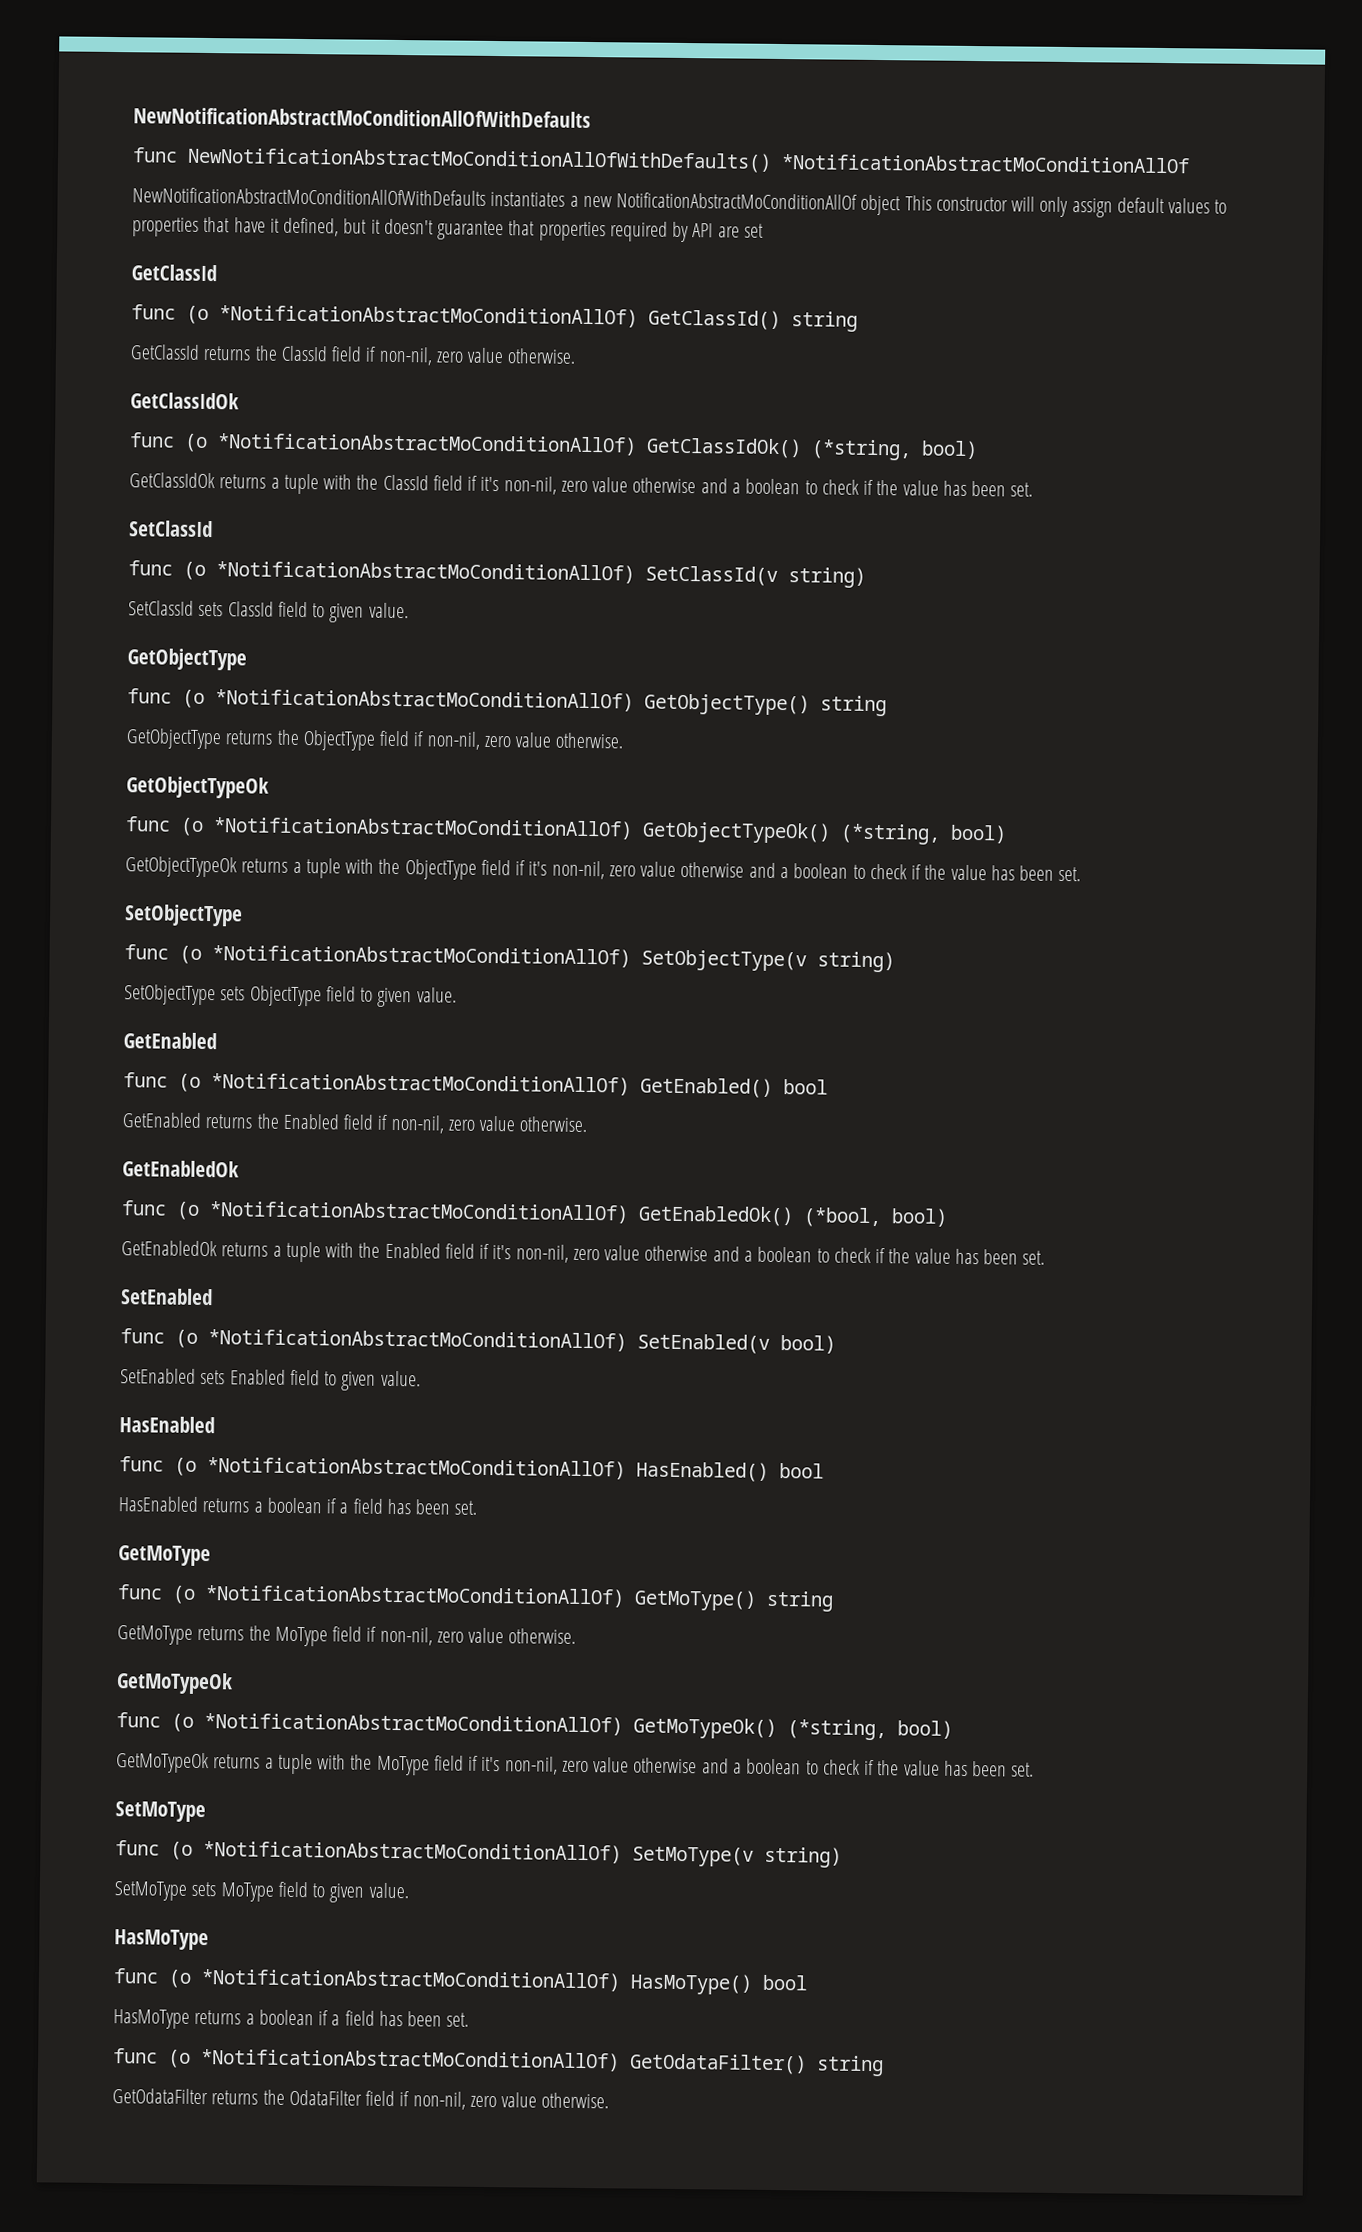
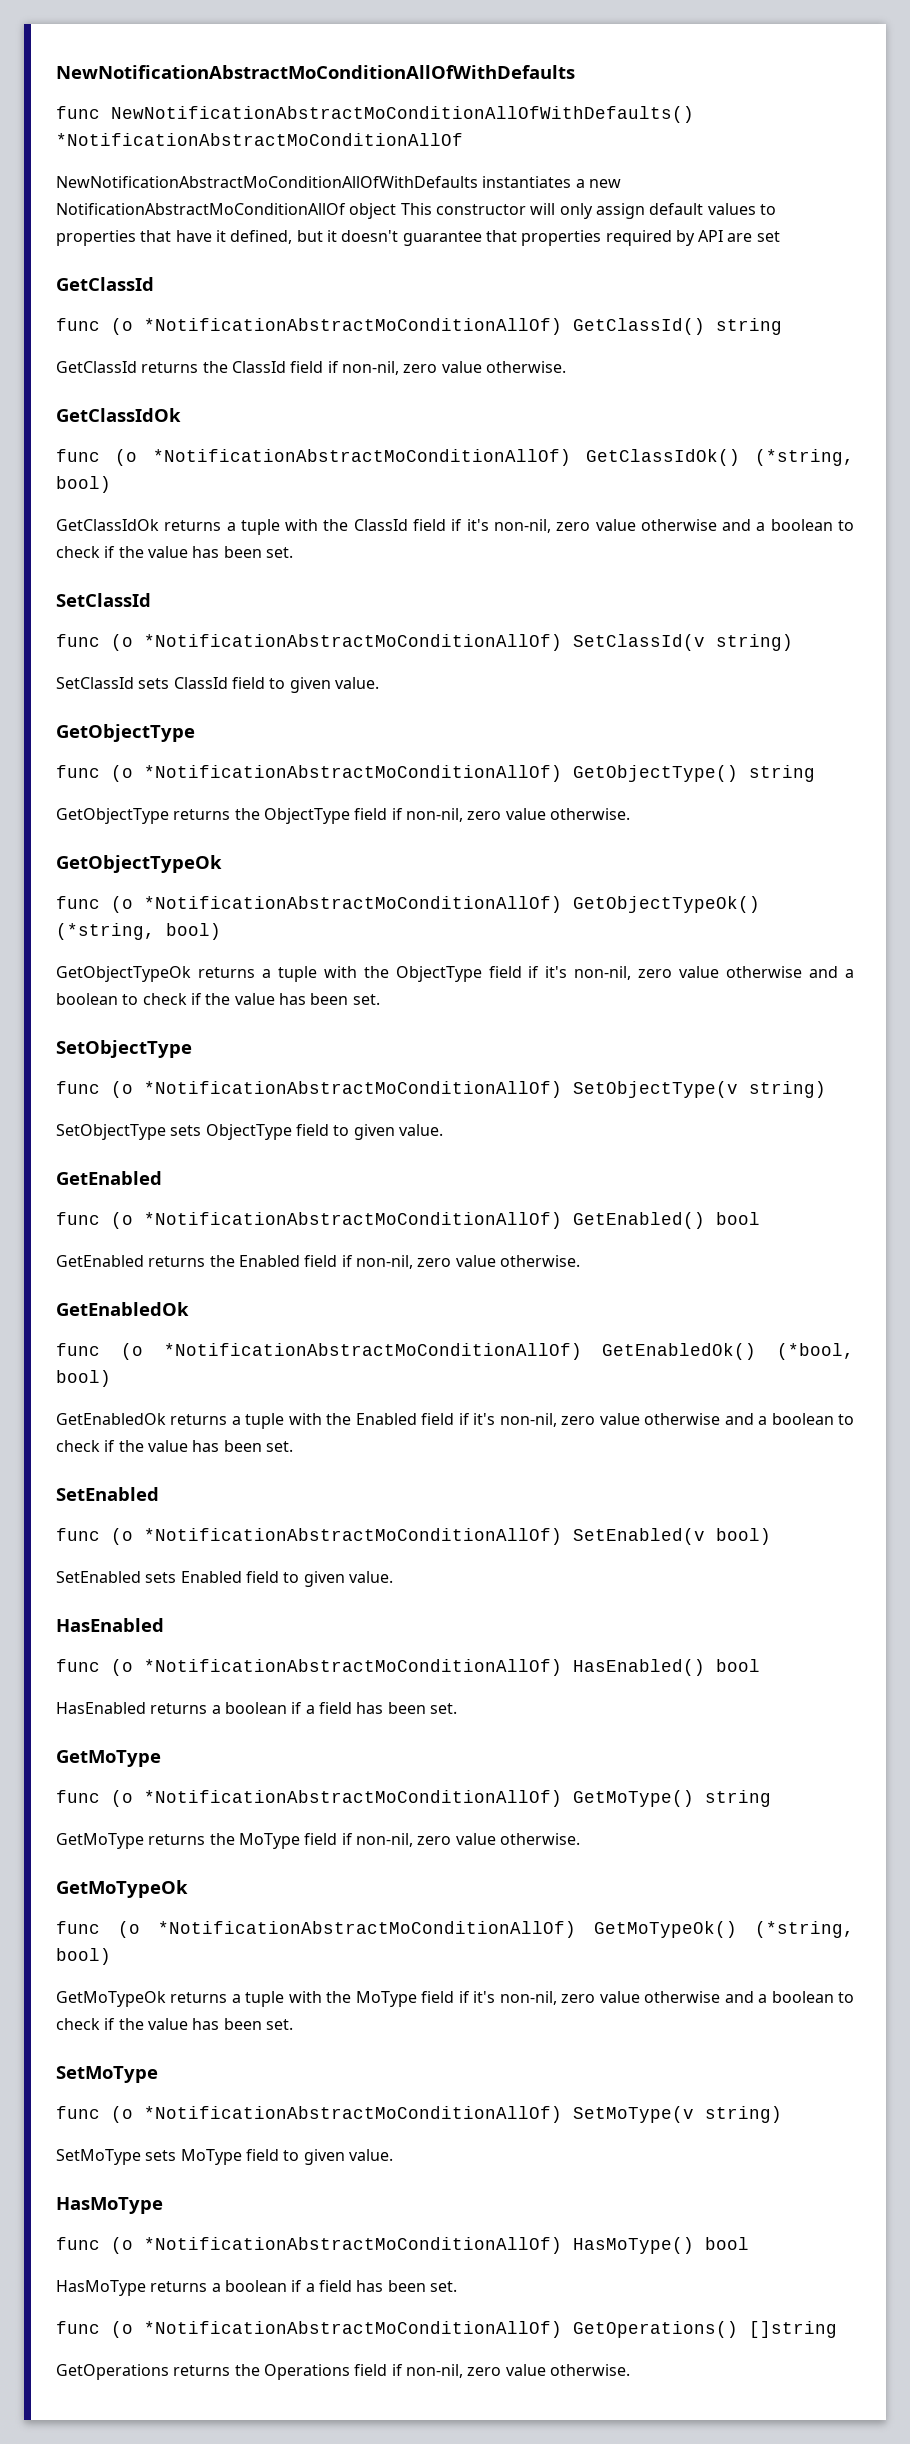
[629,2053,884,2077] [112,2088,362,2106] GetOdataFilter() string // GetOdataFilter returns the OdataFilter -> [573,2321,837,2338] [56,2364,350,2380] GetOperations() []string // GetOperations returns the Operations

